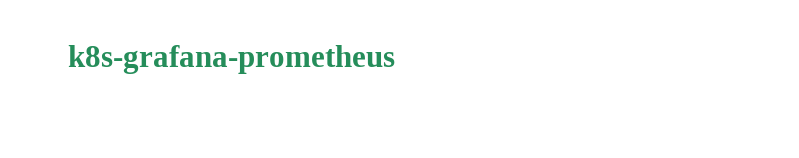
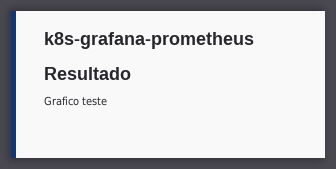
(395, 59) none -> [44,67,131,80] [44,96,107,106] // Resultado // Grafico teste

